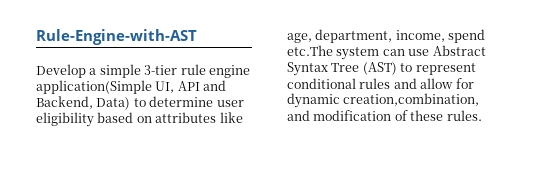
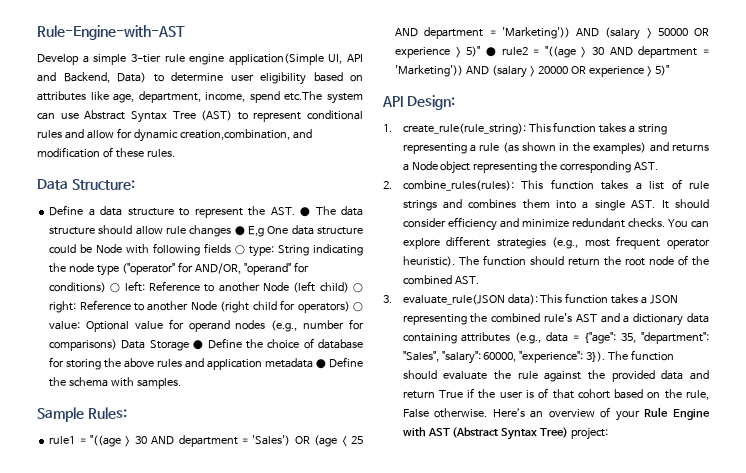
(482, 115) none -> [37,179,135,190] [49,205,364,218] [49,225,363,237] [49,243,363,257] [49,262,309,276] [49,281,363,293] [49,300,363,313] [49,319,365,332] [49,338,364,351] [49,357,363,370] [49,377,182,389] [37,407,127,422] [49,435,364,447] [395,27,709,40] [395,46,709,58] [395,65,669,78] [382,95,455,110] [383,122,668,135] [402,142,709,154] [402,161,659,174] [383,179,709,191] [402,199,709,211] [402,217,709,231] [402,236,710,249] [402,255,709,267] [402,275,479,285] [383,293,679,305] [402,313,709,326] [402,332,709,344] [402,350,675,364] [402,370,709,382] [402,388,709,400] [402,407,710,421] [402,427,609,440] // Data Structure: // Define a data structure to represent the AST. ● The data structure should allow rule changes ● E,g One data structure could be Node with following fields ○ type: String indicating the node type ("operator" for AND/OR, "operand" for conditions) ○ left: Reference to another Node (left child) ○ right: Reference to another Node (right child for operators) ○ value: Optional value for operand nodes (e.g., number for comparisons) Data Storage ● Define the choice of database for storing the above rules and application metadata ● Define the schema with samples. // Sample Rules: // rule1 = "((age > 30 AND department = 'Sales') OR (age < 25 AND department = 'Marketing')) AND (salary > 50000 OR experience > 5)" ● rule2 = "((age > 30 AND department = 'Marketing')) AND (salary > 20000 OR experience > 5)" // API Design: // 1. create_rule(rule_string): This function takes a string representing a rule (as shown in the examples) and returns a Node object representing the corresponding AST. // 2. combine_rules(rules): This function takes a list of rule strings and combines them into a single AST. It should consider efficiency and minimize redundant checks. You can explore different strategies (e.g., most frequent operator heuristic). The function should return the root node of the combined AST. // 3. evaluate_rule(JSON data): This function takes a JSON representing the combined rule's AST and a dictionary data containing attributes (e.g., data = {"age": 35, "department": "Sales", "salary": 60000, "experience": 3}). The function should evaluate the rule against the provided data and return True if the user is of that cohort based on the rule, False otherwise. Here’s an overview of your Rule Engine with AST (Abstract Syntax Tree) project:

